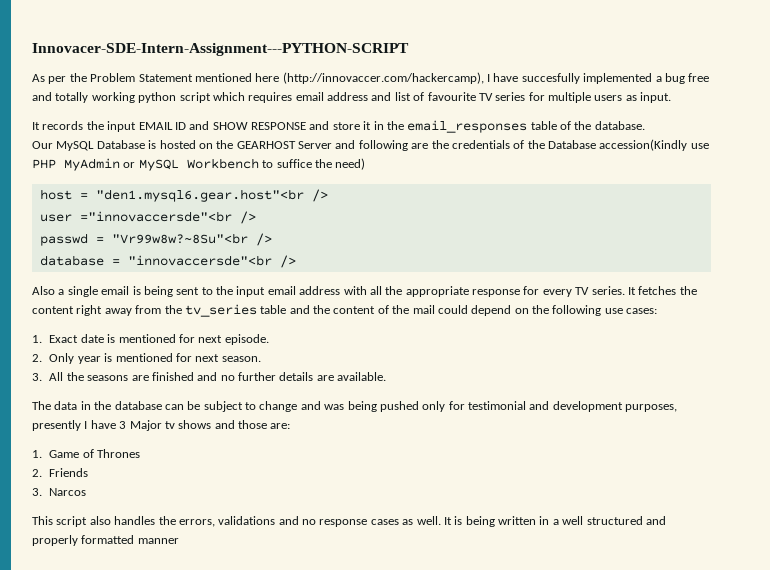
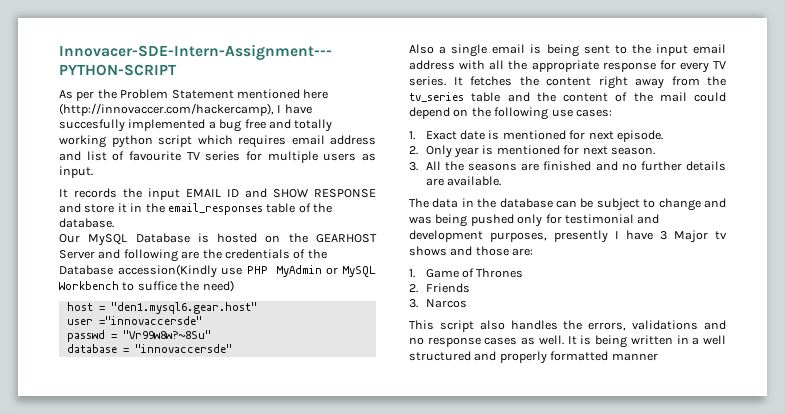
[95,189,328,202] "den1.mysql6.gear.host"<br /> -> [110,302,257,314] "den1.mysql6.gear.host"
[79,211,256,224] ="innovaccersde"<br /> -> [98,316,202,325] ="innovaccersde"
[111,233,272,246] "Vr99w8w?~8Su"<br /> -> [122,330,211,339] "Vr99w8w?~8Su"
[127,255,296,268] "innovaccersde"<br /> -> [134,344,232,353] "innovaccersde"

